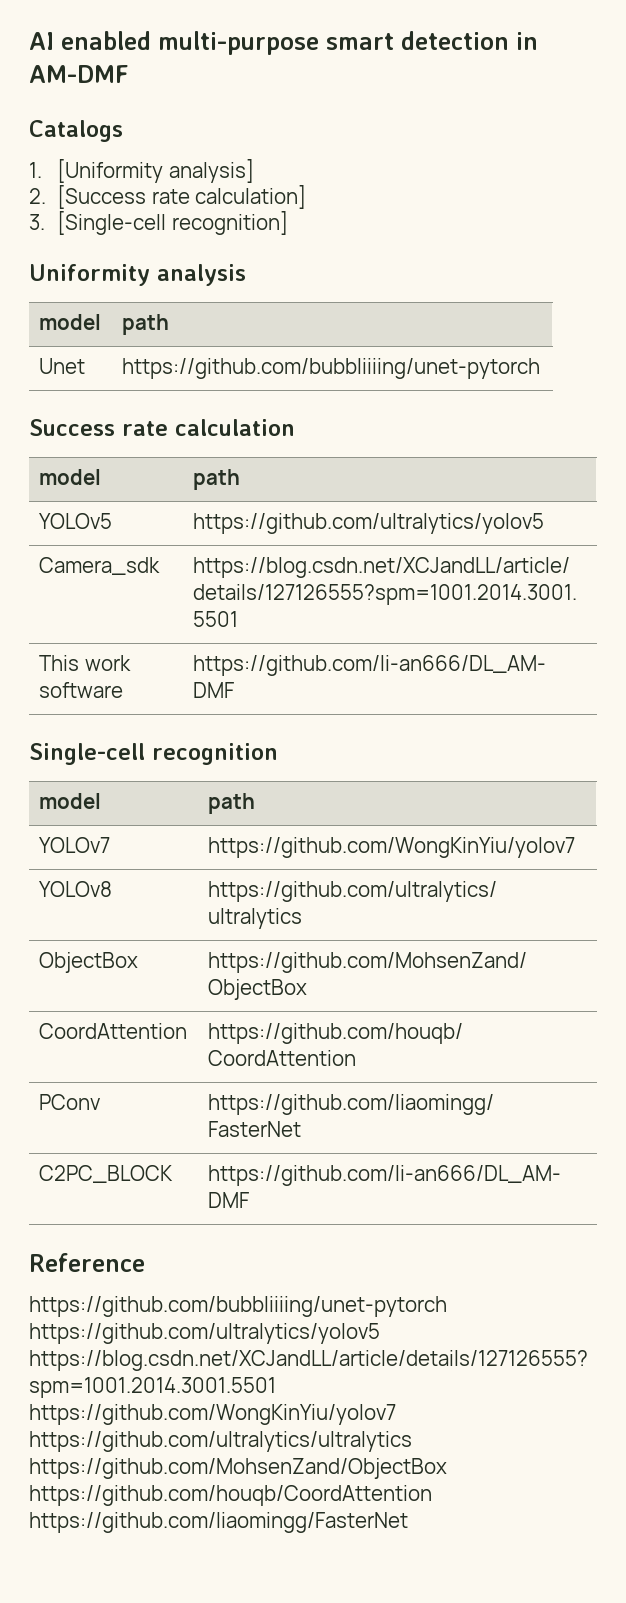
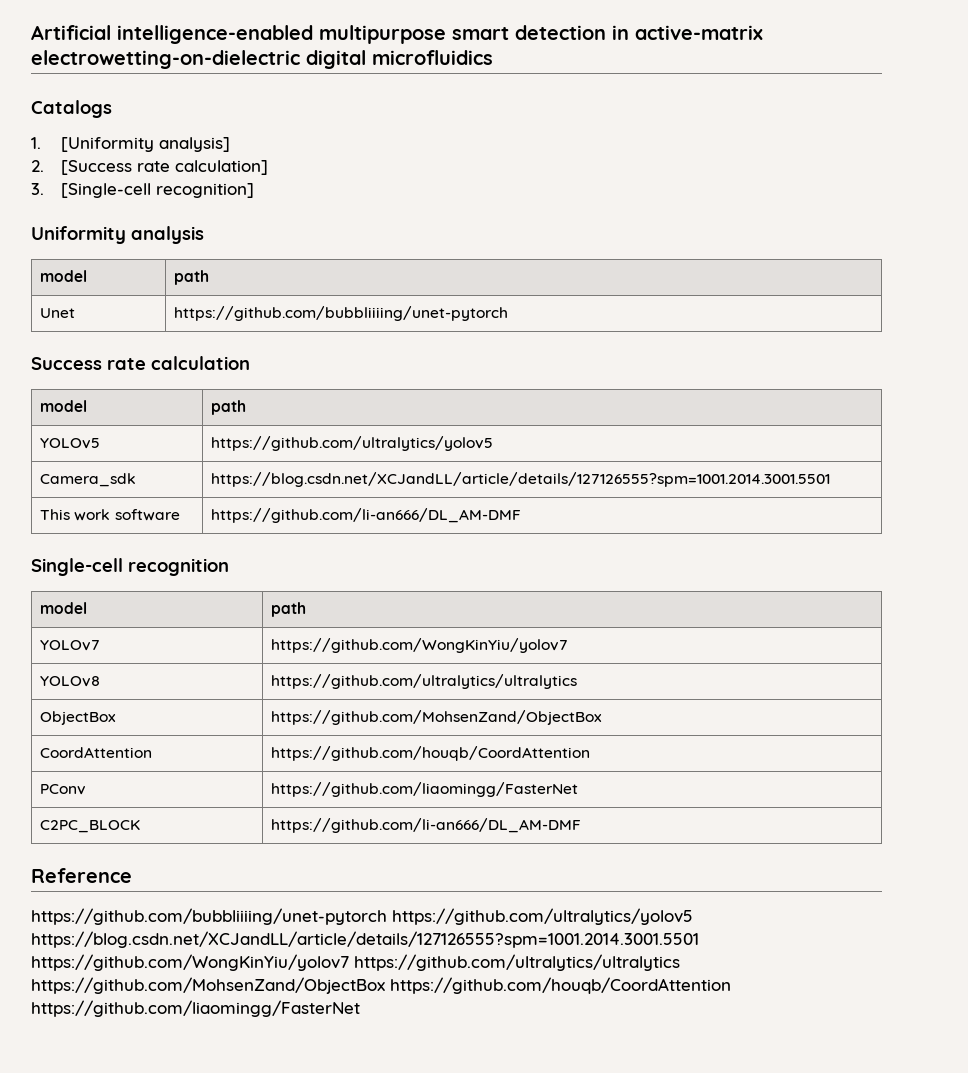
[29,31,538,55] [29,65,129,83] AI enabled multi-purpose smart detection in AM-DMF -> [31,25,763,44] [31,50,493,69] Artificial intelligence-enabled multipurpose smart detection in active-matrix electrowetting-on-dielectric digital microfluidics

